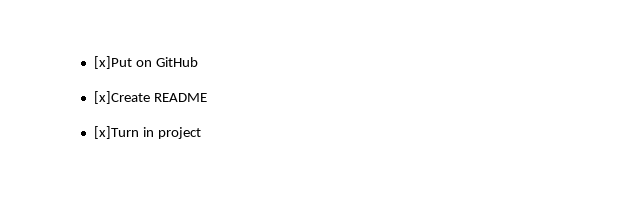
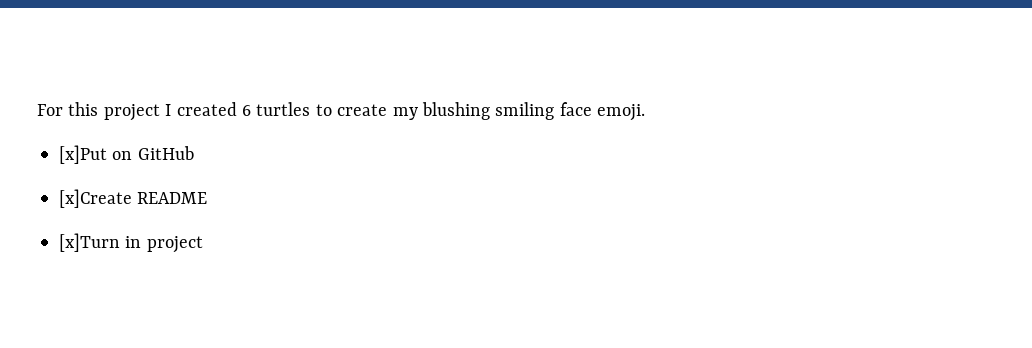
(93, 62) none -> [37,102,646,121] For this project I created 6 turtles to create my blushing smiling face emoji. //

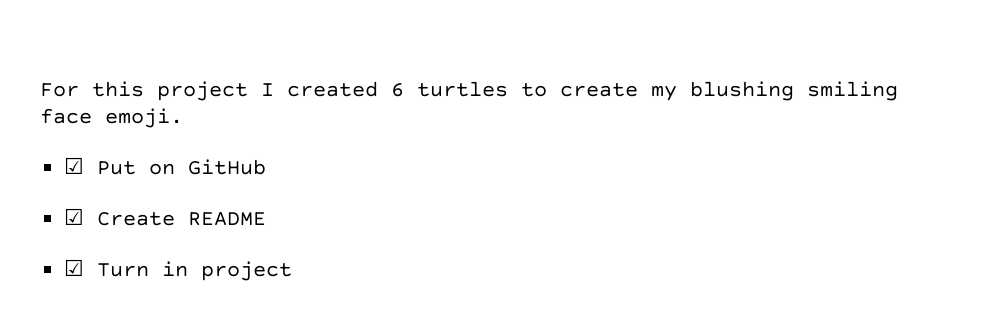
[59,145,107,164] [x]Put -> [64,157,137,175] ☑ Put
[59,189,132,208] [x]Create -> [64,208,176,226] ☑ Create
[59,233,120,252] [x]Turn -> [64,259,150,277] ☑ Turn

